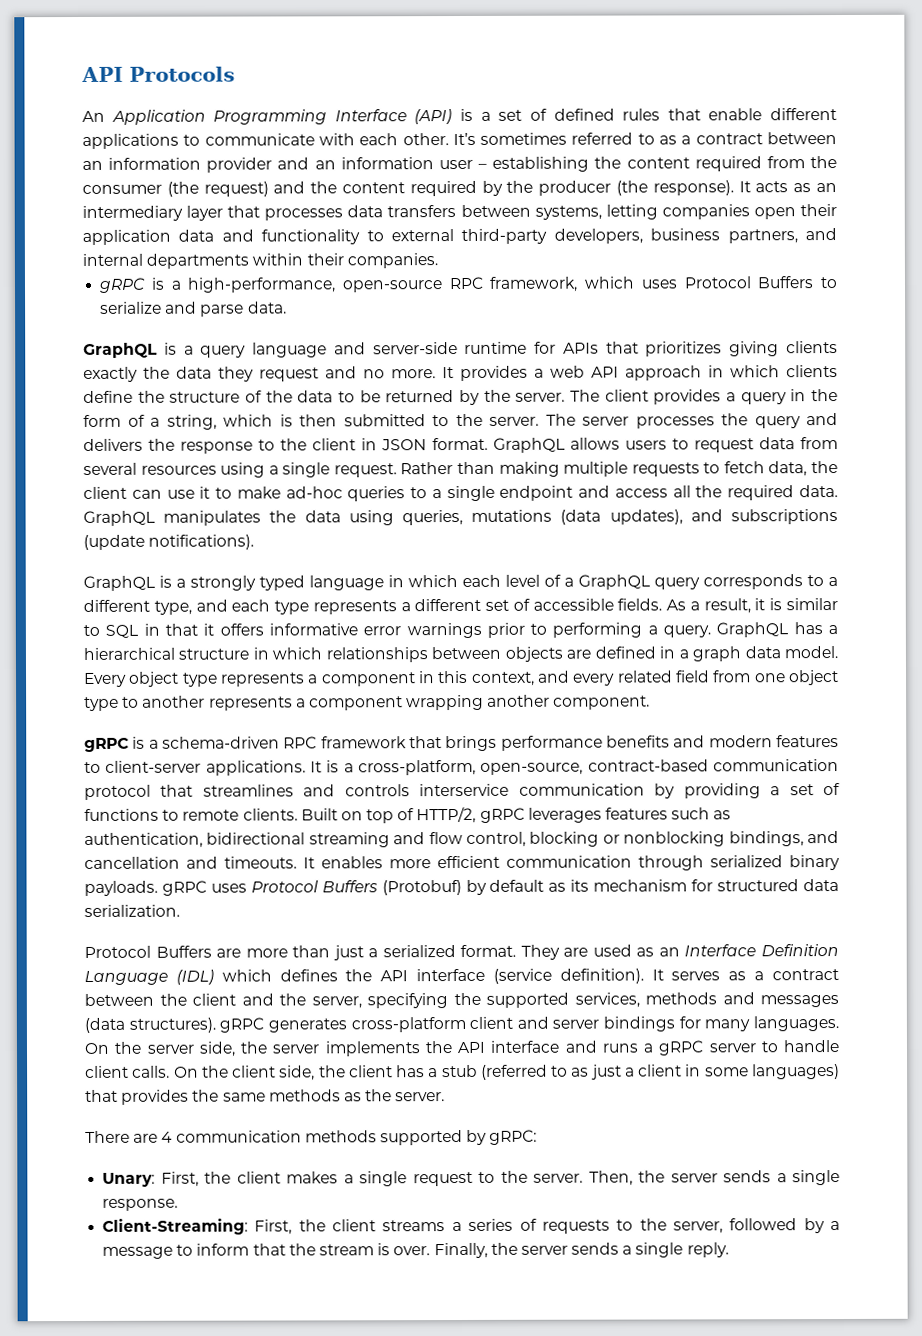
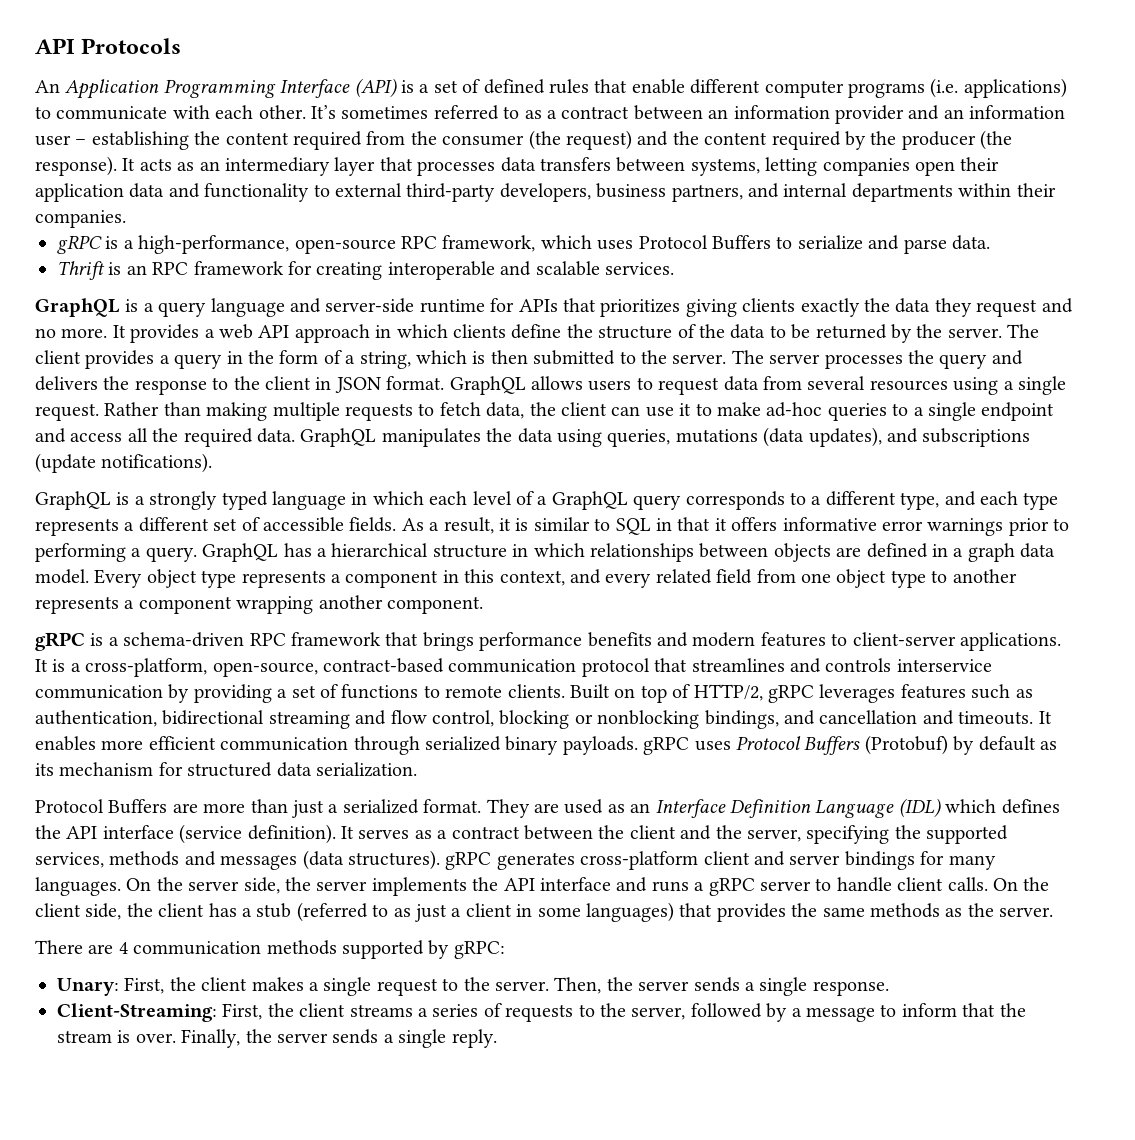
[82,133,179,149] applications -> [764,78,1067,98] computer programs (i.e. applications)
(287, 307) none -> [57,261,674,280] // Thrift is an RPC framework for creating interoperable and scalable services.

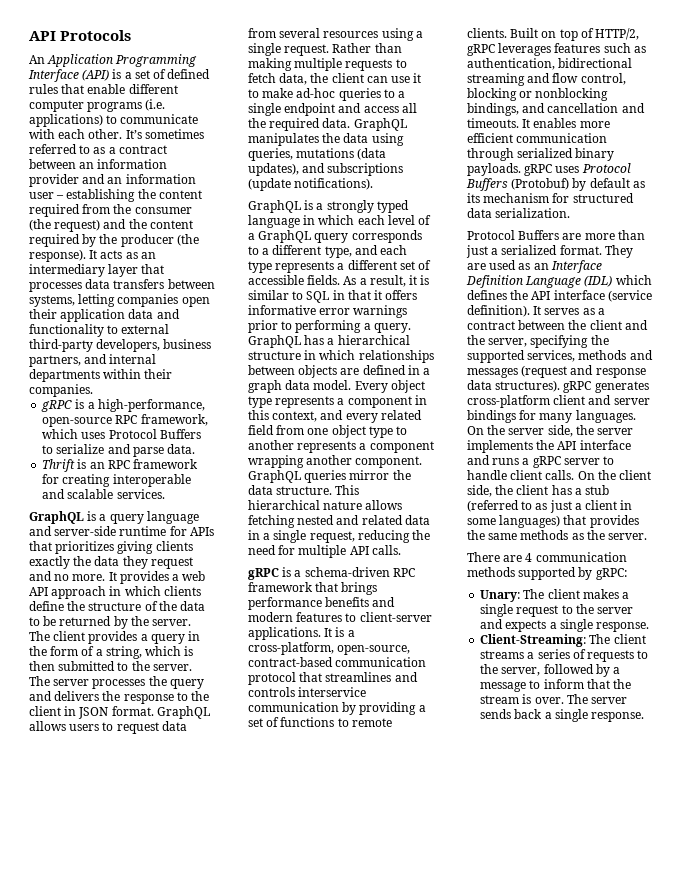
(483, 605) none -> [248,470,411,483] [248,485,360,495] [248,500,403,510] [248,515,430,528] [248,530,431,543] [248,545,401,558] GraphQL queries mirror the data structure. This hierarchical nature allows fetching nested and related data in a single request, reducing the need for multiple API calls.
[302,850,344,870] (data -> [521,365,646,378] [467,380,492,390] (request and response data
[124,977,196,994] First, the -> [523,589,545,599] The
[494,977,740,994] server. Then, the server sends -> [597,607,634,614] [480,619,547,632] server and expects
[222,1003,294,1020] First, the -> [589,634,611,644] The
[181,1029,497,1048] Finally, the server sends a single reply. -> [566,694,628,704] [480,709,645,722] The server sends back a single response.

